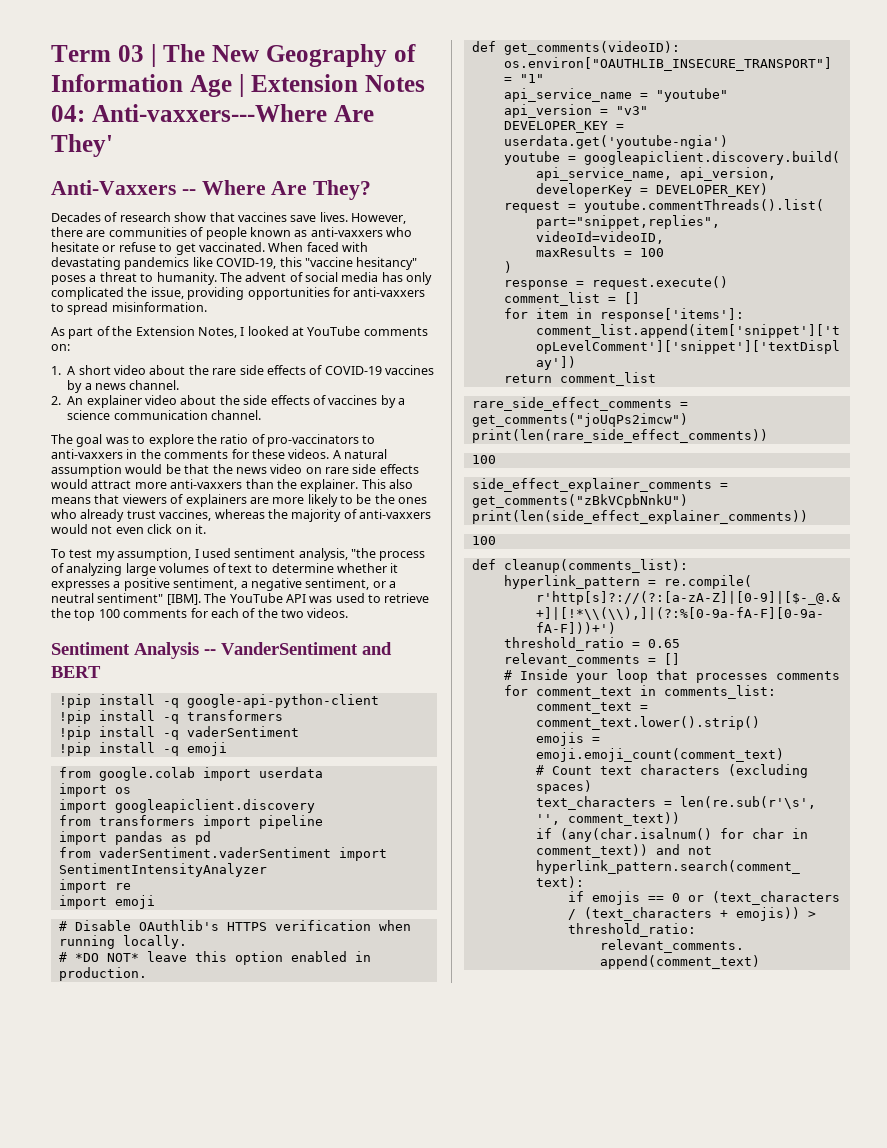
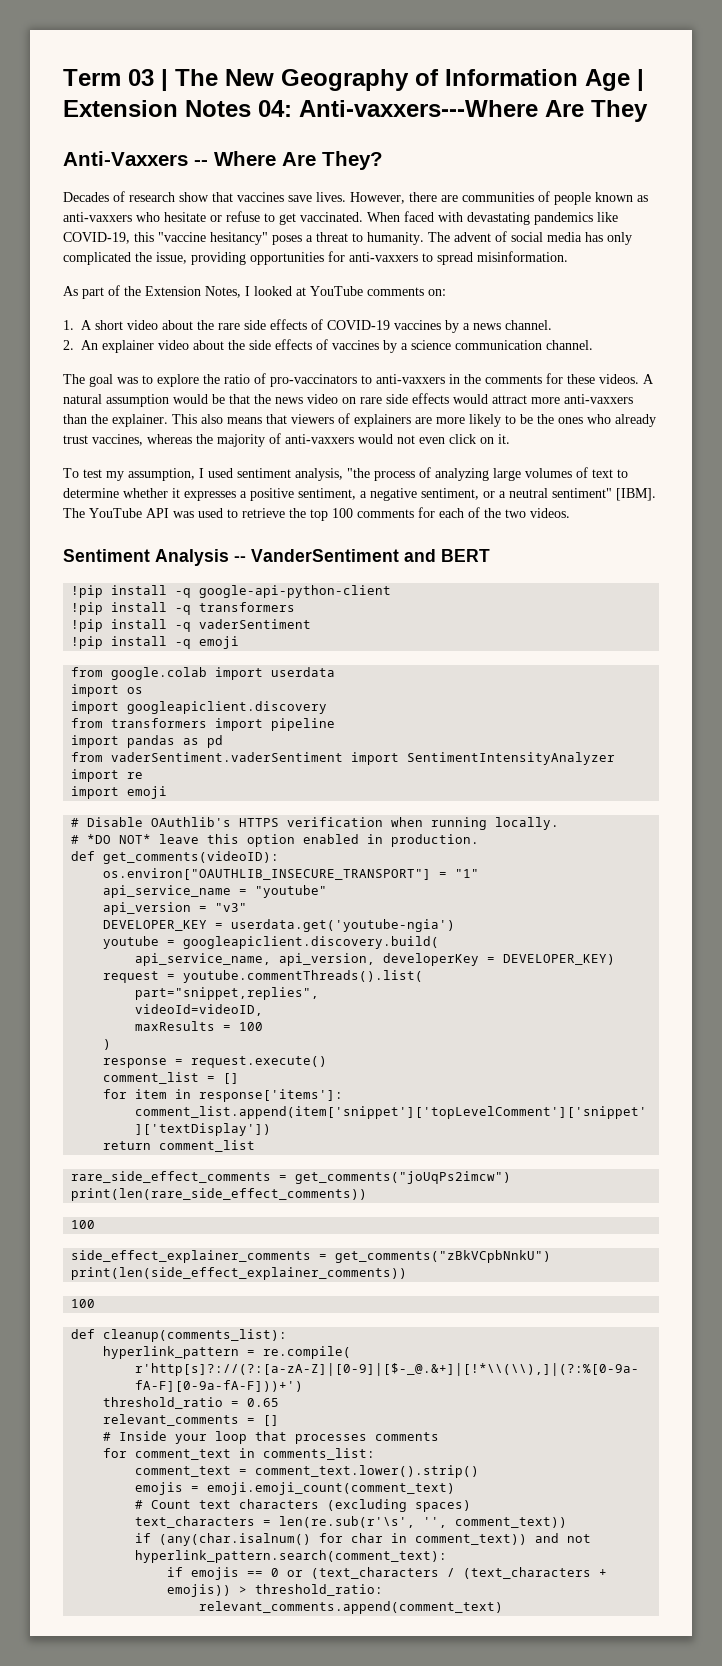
[51,134,113,157] They' -> [591,100,648,122] They

